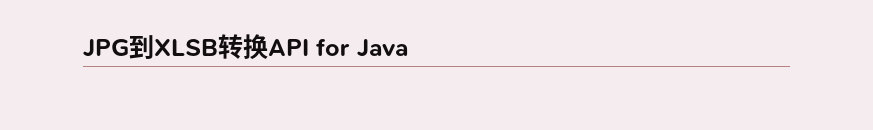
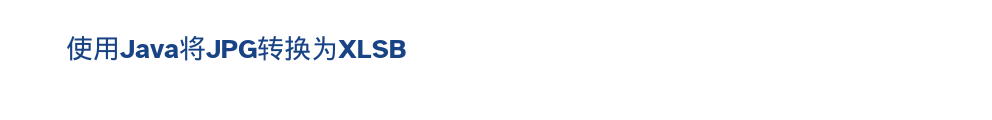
[83,34,408,60] JPG到XLSB转换API for Java -> [66,35,406,61] 使用Java将JPG转换为XLSB

